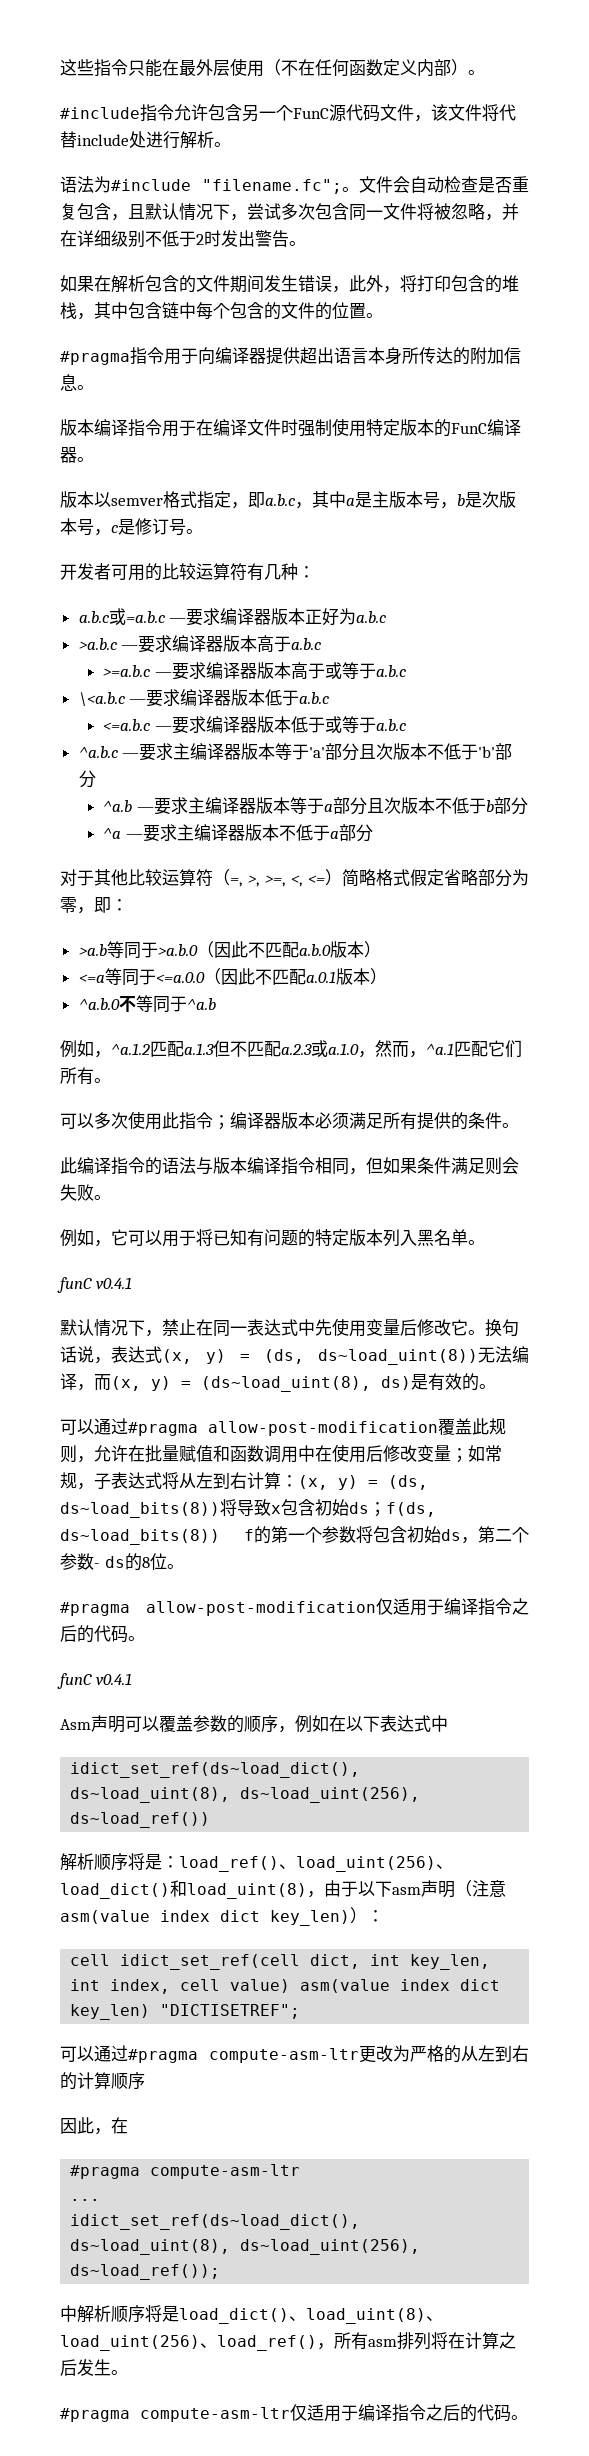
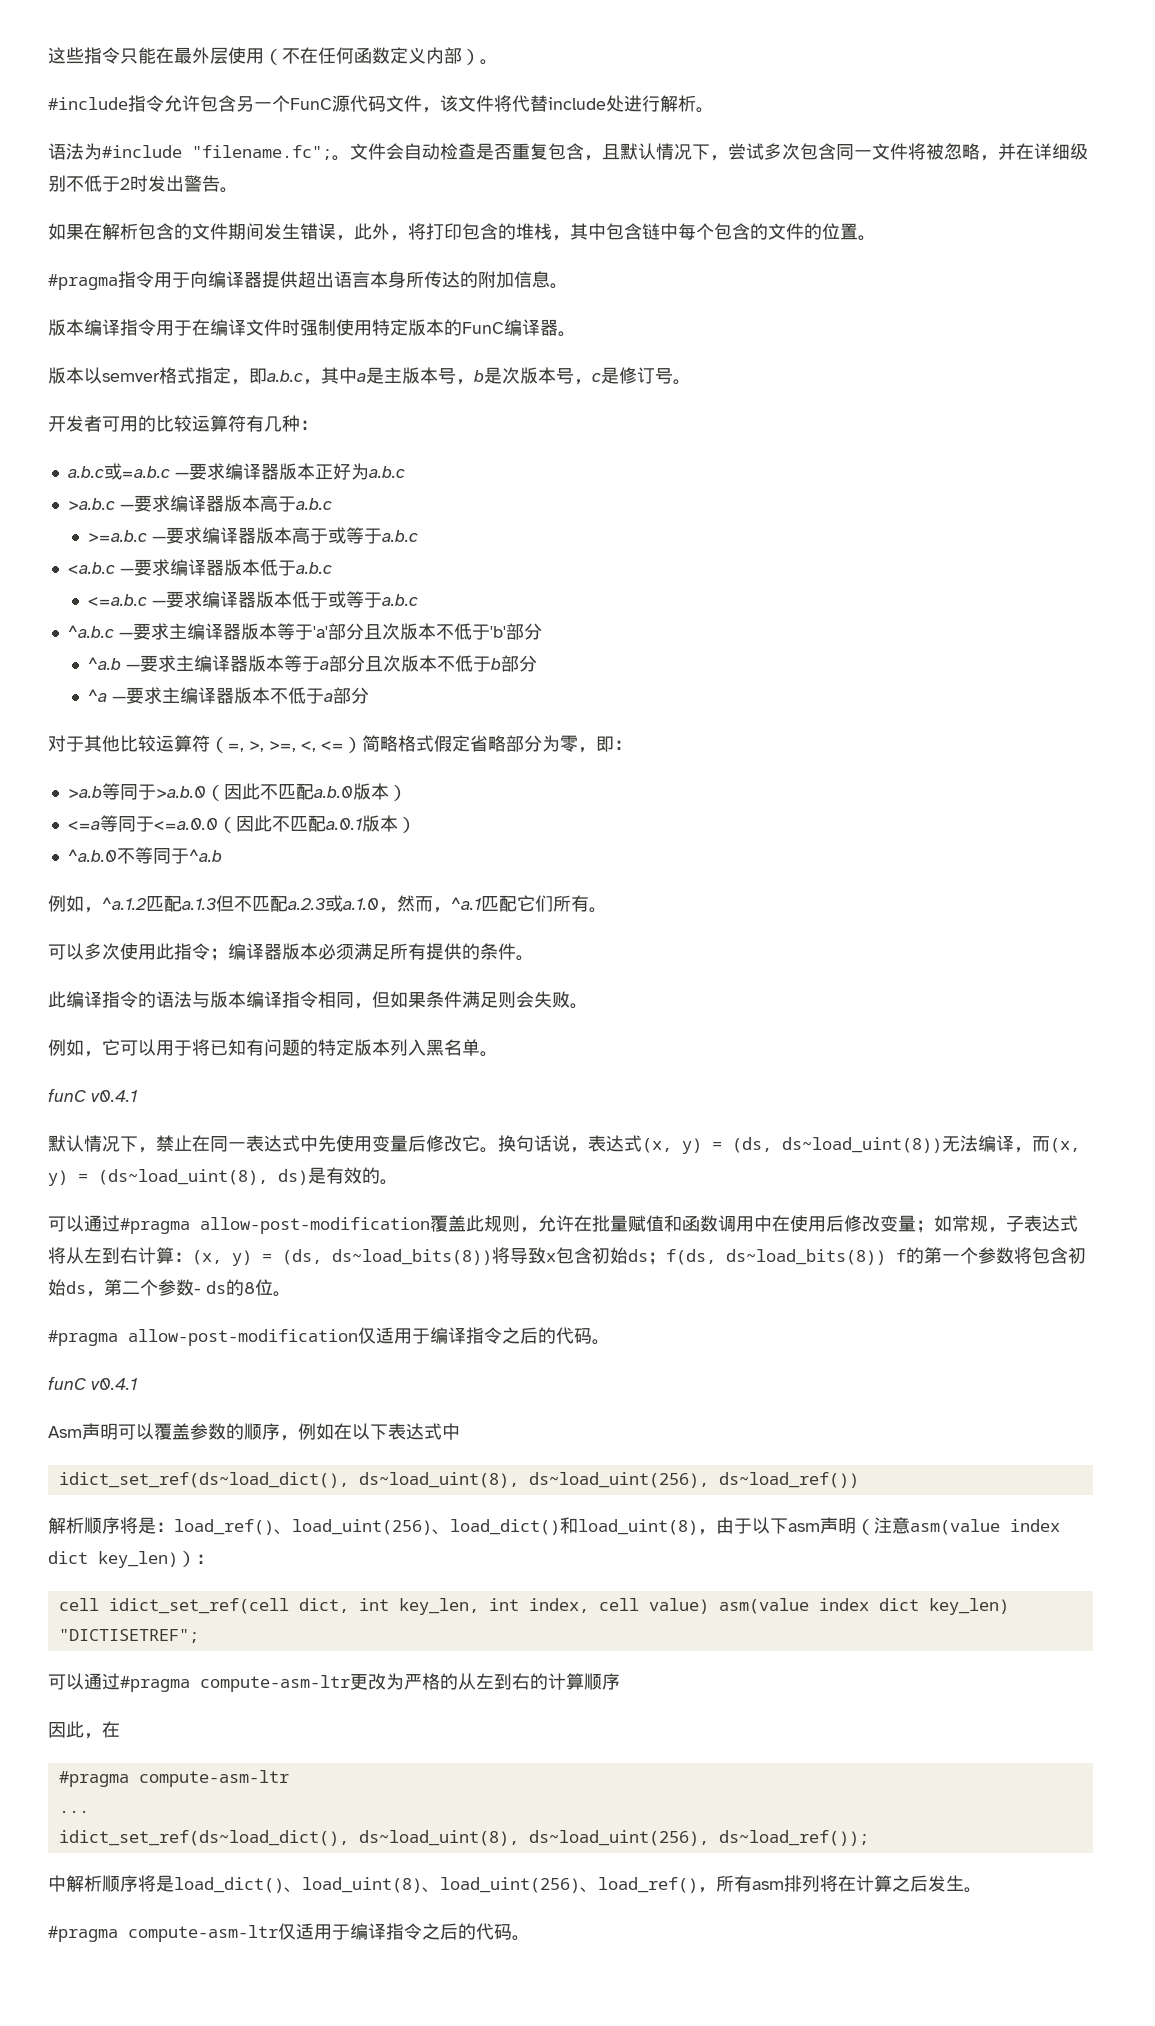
[78,692,125,707] \<a.b.c -> [67,562,115,574] <a.b.c

